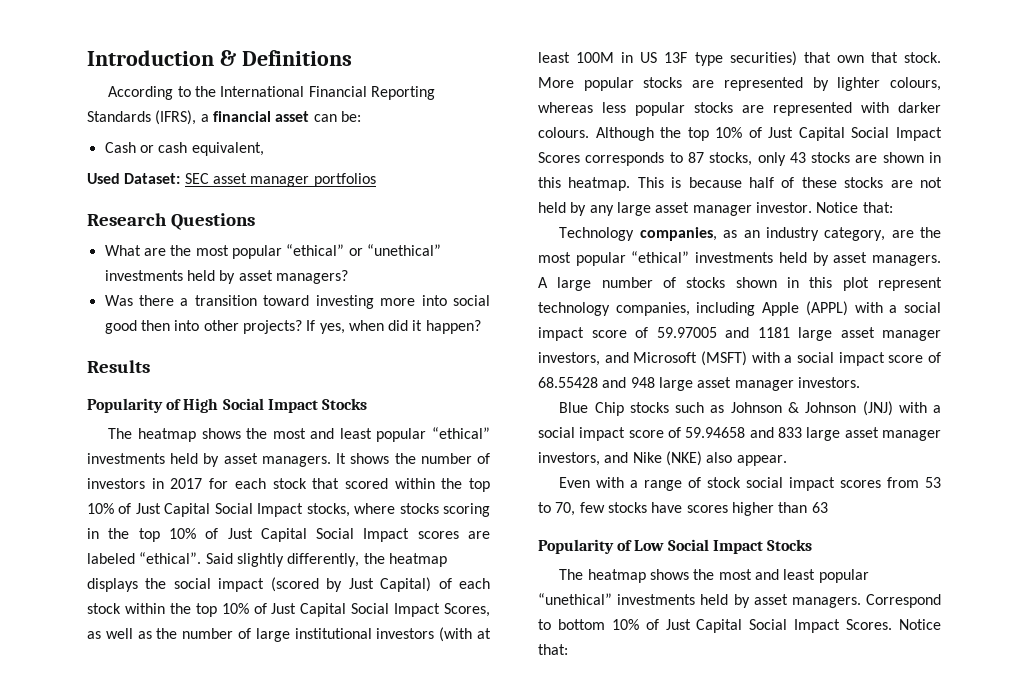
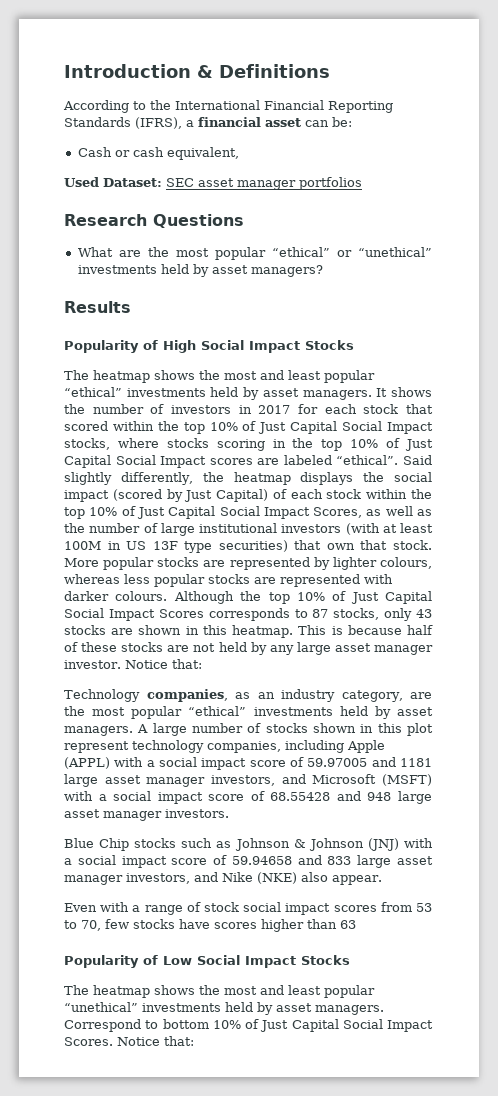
[104,295,491,309] [104,320,481,334] // Was there a transition toward investing more into social good then into other projects? If yes, when did it happen? -> (323, 271) none

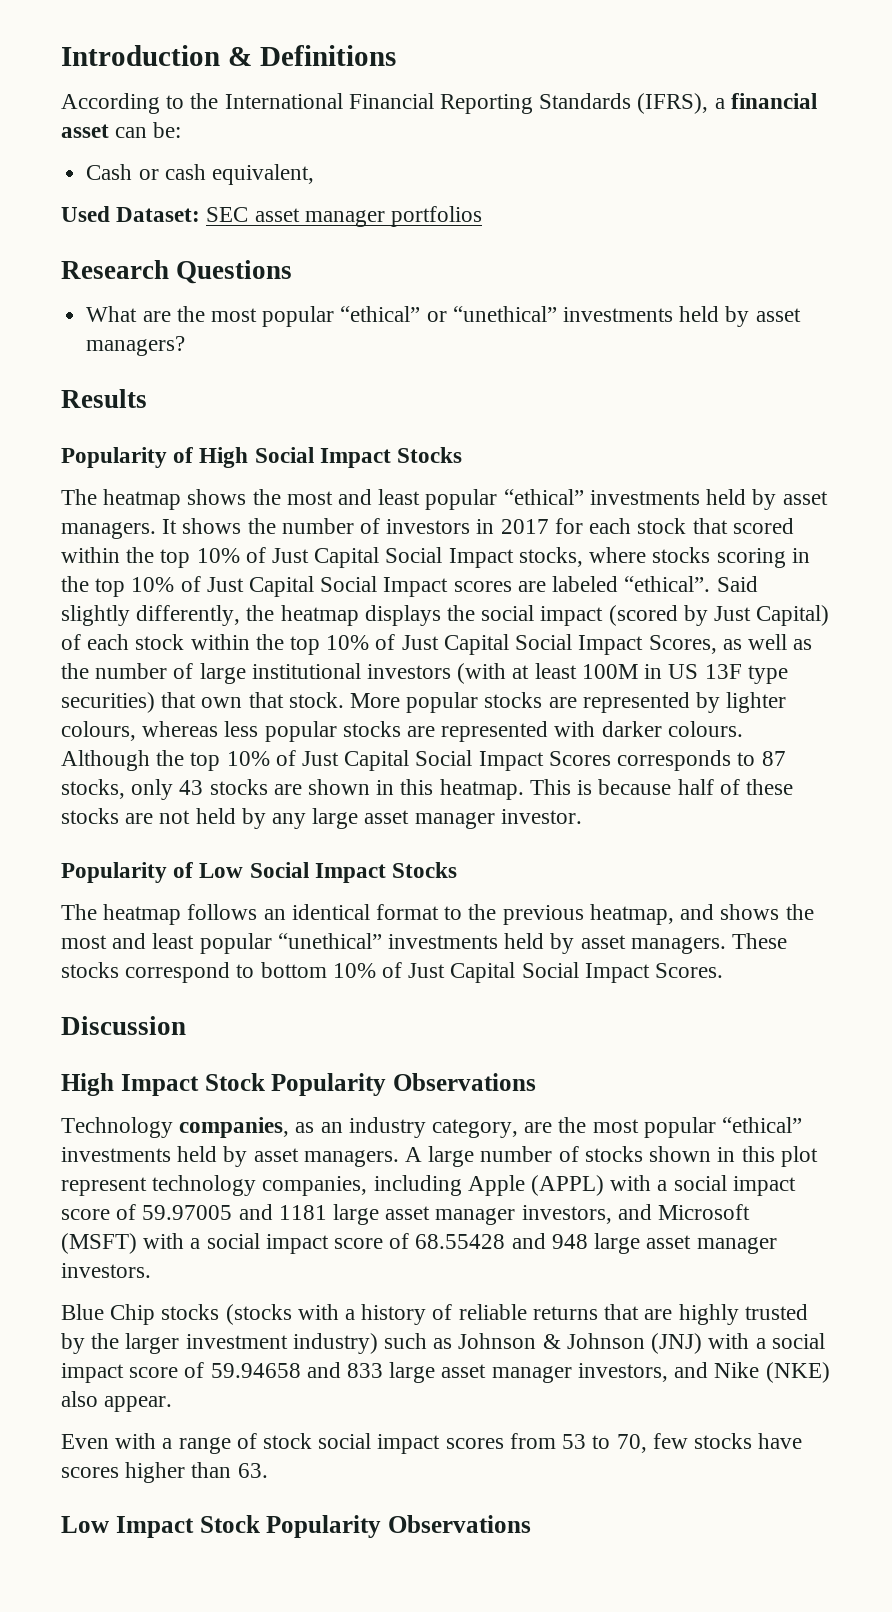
[124,659,202,669] Notice that: -> [61,862,458,883] [61,904,814,925] [61,933,788,954] [61,962,724,983] [61,1016,186,1035] [61,1073,536,1096] // Popularity of Low Social Impact Stocks // The heatmap follows an identical format to the previous heatmap, and shows the most and least popular “unethical” investments held by asset managers. These stocks correspond to bottom 10% of Just Capital Social Impact Scores. // Discussion // High Impact Stock Popularity Observations
(177, 843) none -> [225,1304,808,1325] [61,1333,378,1354] (stocks with a history of reliable returns that are highly trusted by the larger investment industry)
[340,920,356,929] [64,955,350,968] [64,985,375,998] [64,1002,384,1015] [64,1019,433,1032] [64,1036,194,1046] 63 // Popularity of Low Social Impact Stocks // The heatmap shows the most and least popular “unethical” investments held by asset managers. Correspond to bottom 10% of Just Capital Social Impact Scores. Notice that: -> [237,1463,268,1478] [61,1515,531,1538] 63. // Low Impact Stock Popularity Observations

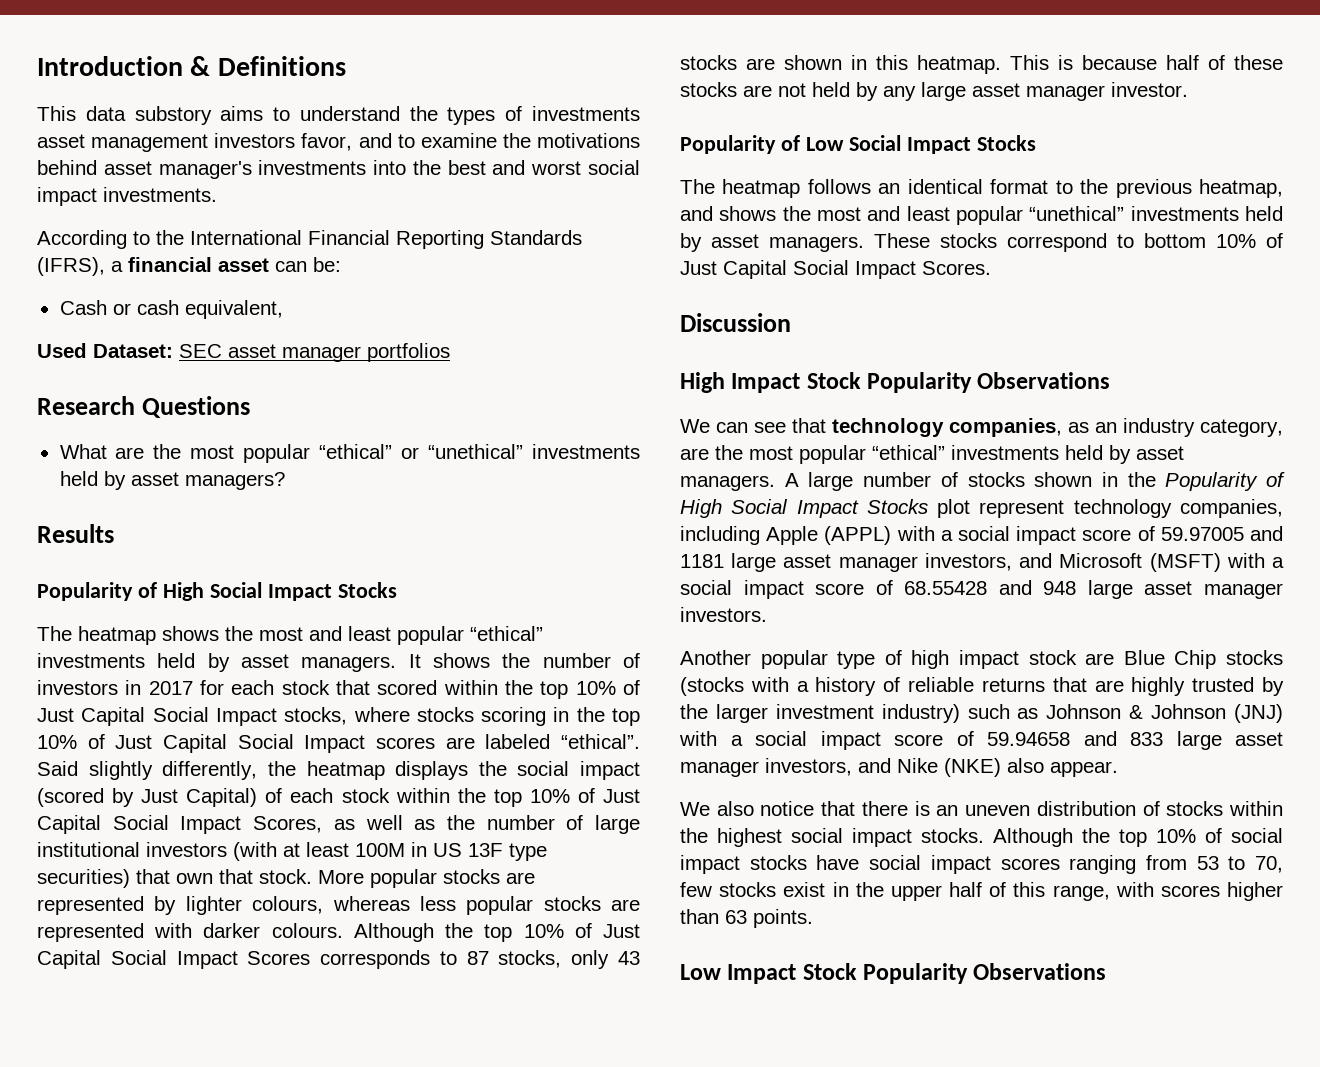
(396, 55) none -> [37,106,640,125] [37,133,640,152] [37,160,640,179] [37,187,217,206] // This data substory aims to understand the types of investments asset management investors favor, and to examine the motivations behind asset manager's investments into the best and worst social impact investments.
[61,1117,173,1138] Technology -> [680,418,944,437] We can see that technology
[741,1146,775,1162] this -> [1127,472,1285,491] [680,499,928,518] the Popularity of High Social Impact Stocks
(151, 1270) none -> [680,650,1115,669] Another popular type of high impact stock are
[61,1433,313,1454] Even with a range of stock -> [680,801,1283,816] [680,828,1283,847] [680,855,860,874] We also notice that there is an uneven distribution of stocks within the highest social impact stocks. Although the top 10% of social impact stocks have
(504, 1443) none -> [1069,855,1137,874] ranging
[758,1433,803,1449] have -> [783,882,1154,901] exist in the upper half of this range, with
[237,1463,268,1478] 63. -> [725,909,813,928] 63 points.

